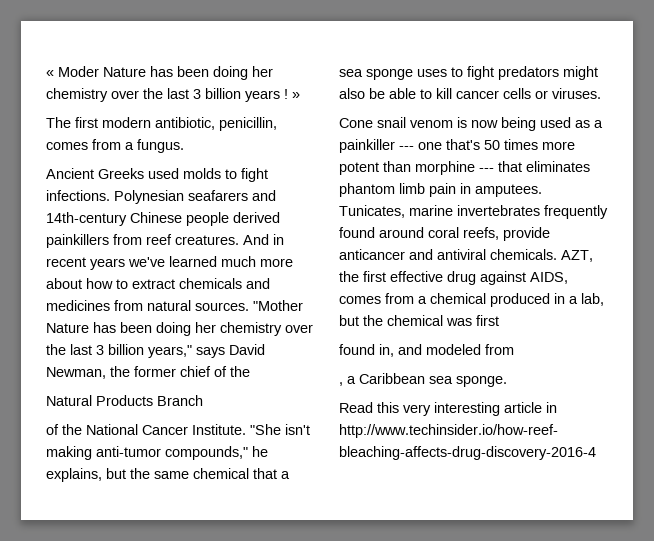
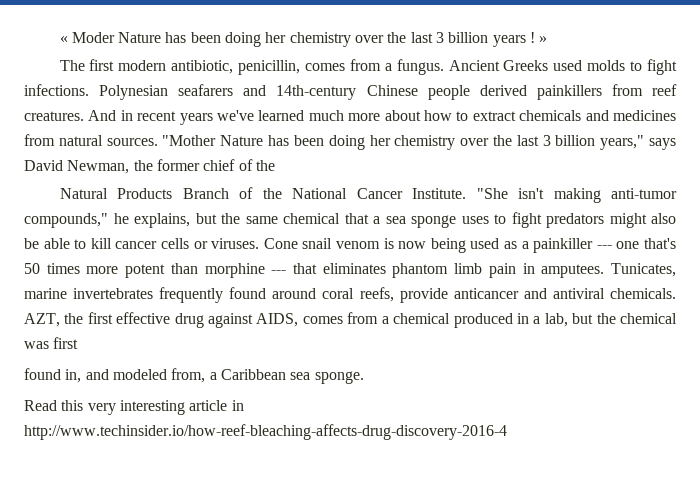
(184, 146) // -> (444, 67) none
(203, 400) // -> (229, 193) none
(601, 93) // -> (260, 243) none
[485,344,514,355] [339,382,343,386] from // , -> [171,368,206,383] from,

